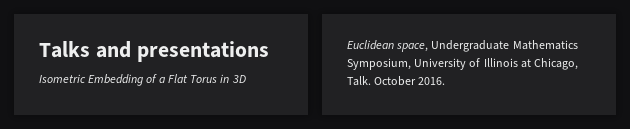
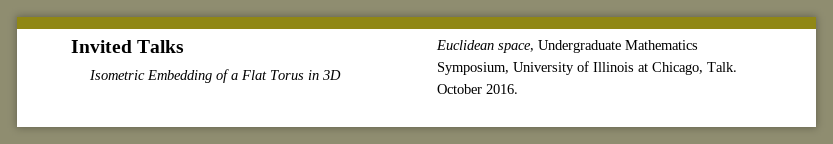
(39, 49) none -> [71,40,132,53] Invited
[95,41,269,62] and presentations -> (185, 46) none

